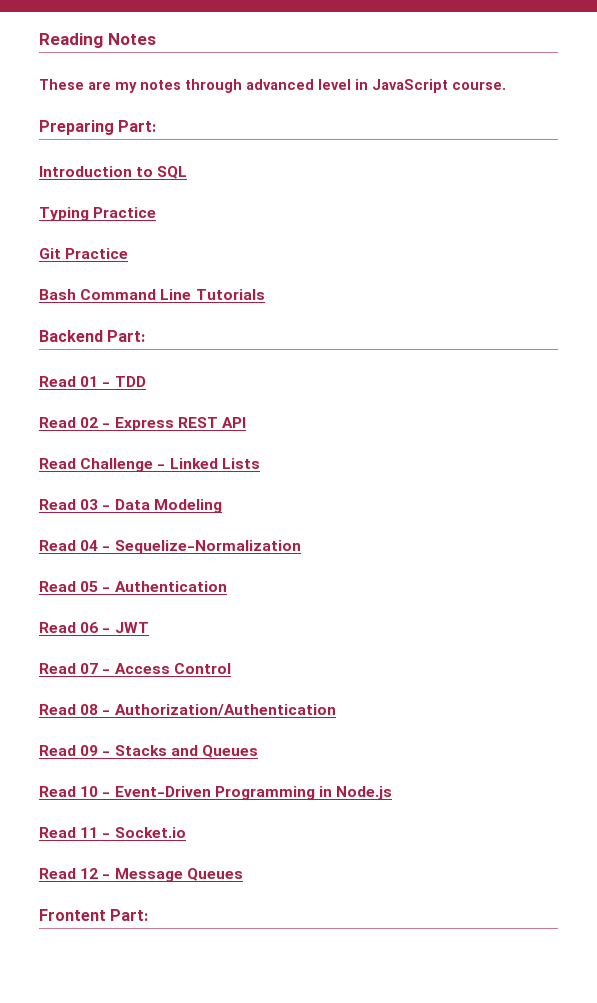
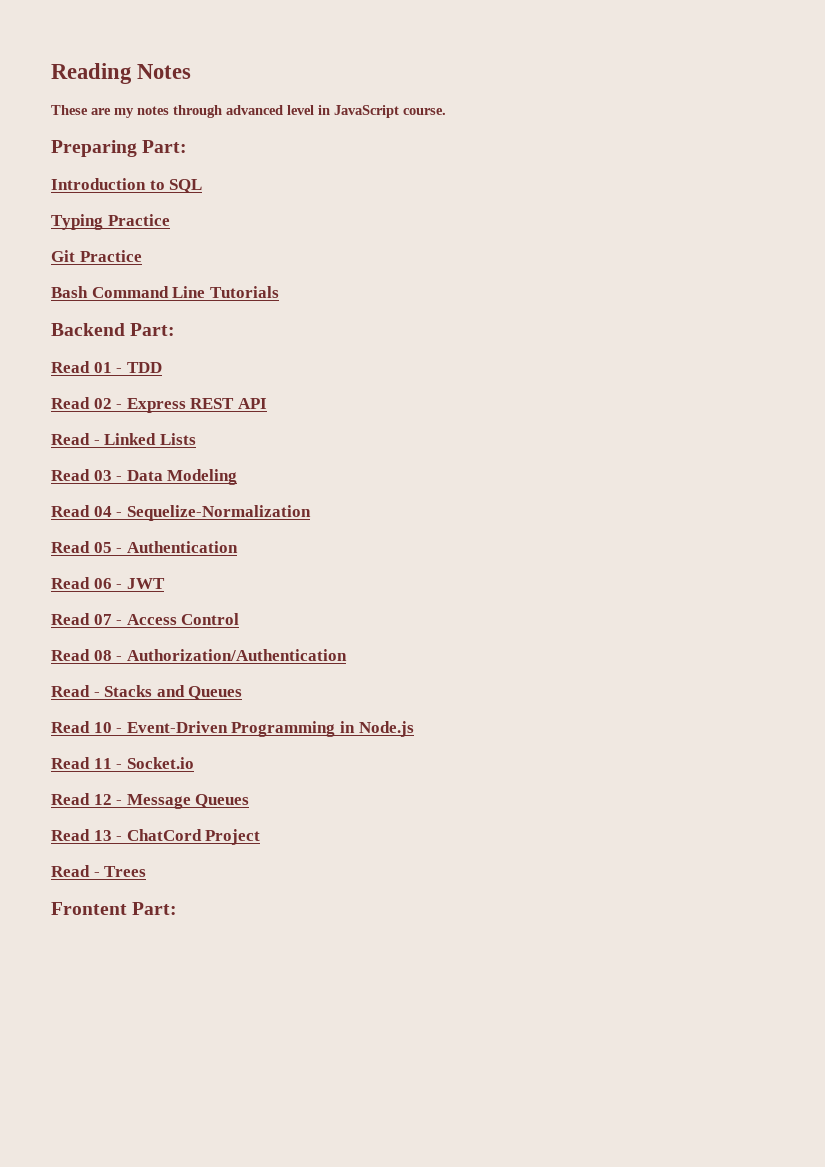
[80,458,154,472] Challenge -> (90, 439) none
[80,745,99,756] 09 -> (90, 691) none
(243, 874) none -> [51,829,261,845] [51,865,147,877] // Read 13 - ChatCord Project // Read - Trees

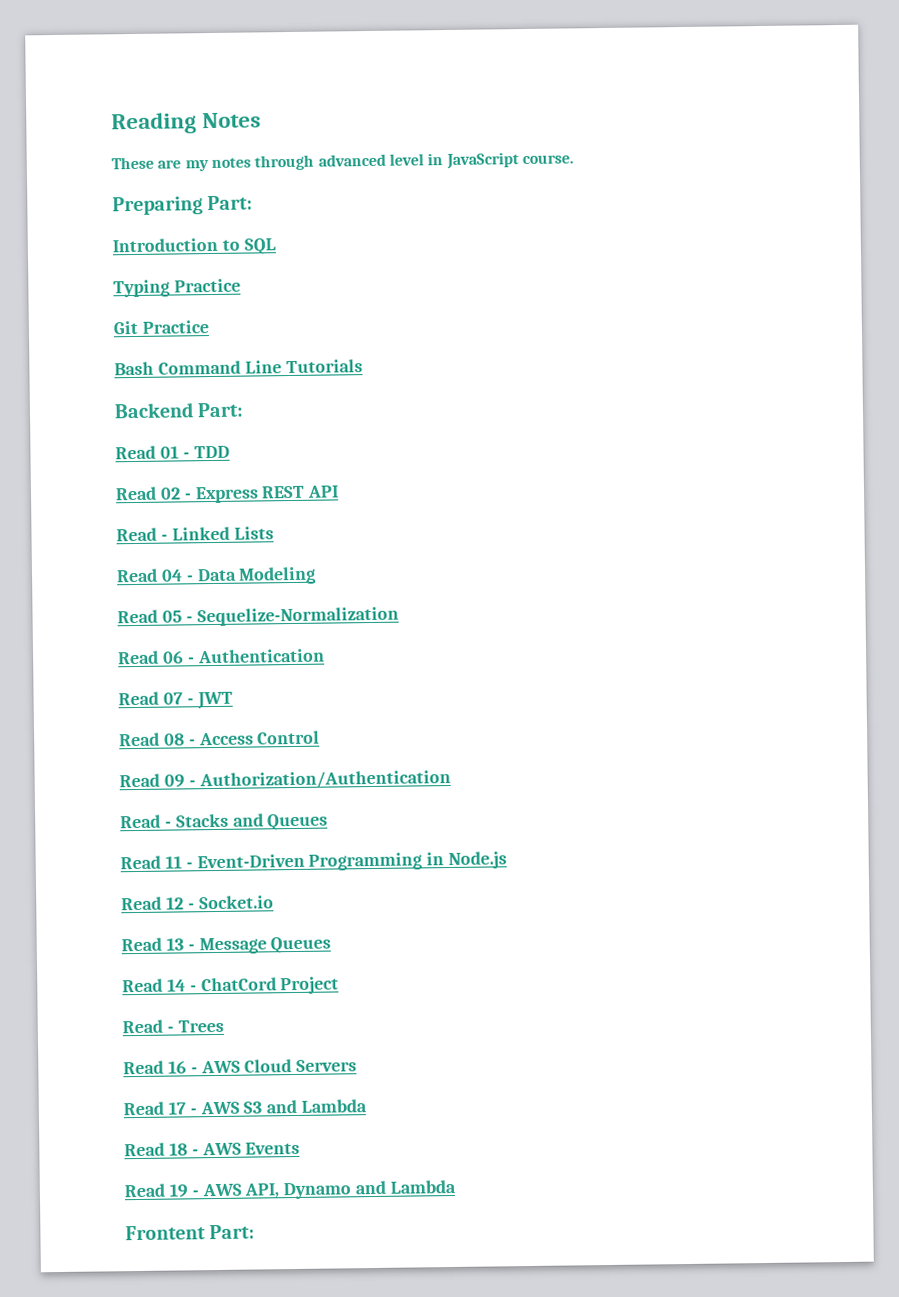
[93,470,112,481] 03 -> [160,569,183,582] 04
[93,506,112,517] 04 -> [161,610,182,623] 05
[93,542,112,553] 05 -> [162,650,184,664] 06
[93,578,112,589] 06 -> [162,692,183,705] 07
[93,614,112,625] 07 -> [163,733,185,746] 08
[93,650,112,661] 08 -> [163,774,185,788] 09
[93,722,112,733] 10 -> [164,855,182,869] 11
[93,758,112,769] 11 -> [165,896,184,910] 12
[93,794,112,805] 12 -> [165,937,184,951] 13
[93,830,112,841] 13 -> [166,978,186,992] 14
(147, 871) none -> [123,1059,358,1075] [123,1099,368,1116] [124,1141,301,1157] [124,1179,457,1200] // Read 16 - AWS Cloud Servers // Read 17 - AWS S3 and Lambda // Read 18 - AWS Events // Read 19 - AWS API, Dynamo and Lambda

